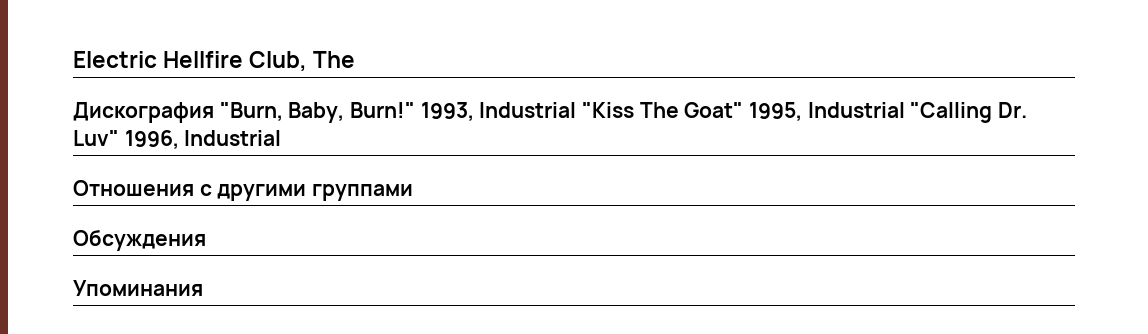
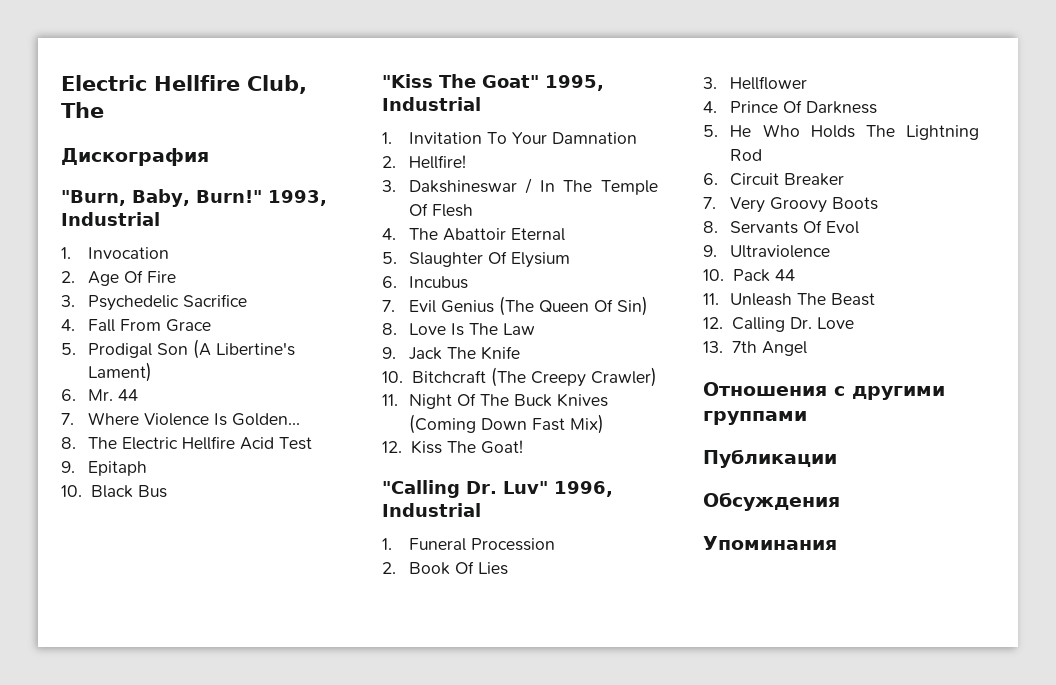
(214, 112) none -> (209, 157) //
(577, 110) none -> [61,247,170,259] [61,270,177,286] [61,294,248,311] [61,319,212,332] [61,339,296,359] [88,362,153,382] [61,389,139,401] [61,412,301,426] [61,436,313,450] [61,461,148,476] [61,485,167,498] // 1. Invocation // 2. Age Of Fire // 3. Psychedelic Sacrifice // 4. Fall From Grace // 5. Prodigal Son (A Libertine's Lament) // 6. Mr. 44 // 7. Where Violence Is Golden... // 8. The Electric Hellfire Acid Test // 9. Epitaph // 10. Black Bus //
(905, 110) none -> [382,132,638,144] [382,155,467,169] [382,178,658,195] [409,203,474,217] [382,228,566,241] [382,251,571,268] [382,276,469,289] [382,296,649,316] [382,323,536,336] [382,346,521,360] [382,367,657,387] [382,393,609,409] [409,414,605,434] [382,440,523,454] // 1. Invitation To Your Damnation // 2. Hellfire! // 3. Dakshineswar / In The Temple Of Flesh // 4. The Abattoir Eternal // 5. Slaughter Of Elysium // 6. Incubus // 7. Evil Genius (The Queen Of Sin) // 8. Love Is The Law // 9. Jack The Knife // 10. Bitchcraft (The Creepy Crawler) // 11. Night Of The Buck Knives (Coming Down Fast Mix) // 12. Kiss The Goat! //
(282, 138) none -> [382,538,556,551] [382,561,509,575] [703,76,808,90] [703,100,878,114] [703,124,979,140] [730,149,763,161] [703,173,845,186] [703,197,879,213] [703,220,860,234] [703,245,831,258] [703,269,795,282] [703,293,876,306] [703,317,854,332] [703,341,807,356] // 1. Funeral Procession // 2. Book Of Lies // 3. Hellflower // 4. Prince Of Darkness // 5. He Who Holds The Lightning Rod // 6. Circuit Breaker // 7. Very Groovy Boots // 8. Servants Of Evol // 9. Ultraviolence // 10. Pack 44 // 11. Unleash The Beast // 12. Calling Dr. Love // 13. 7th Angel
(414, 192) none -> [703,449,837,468] // Публикации

